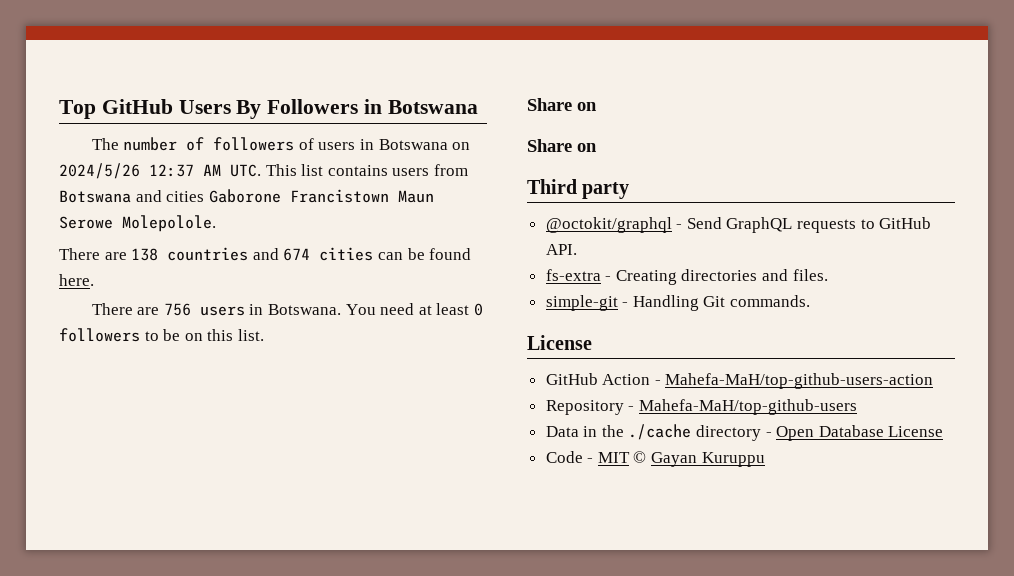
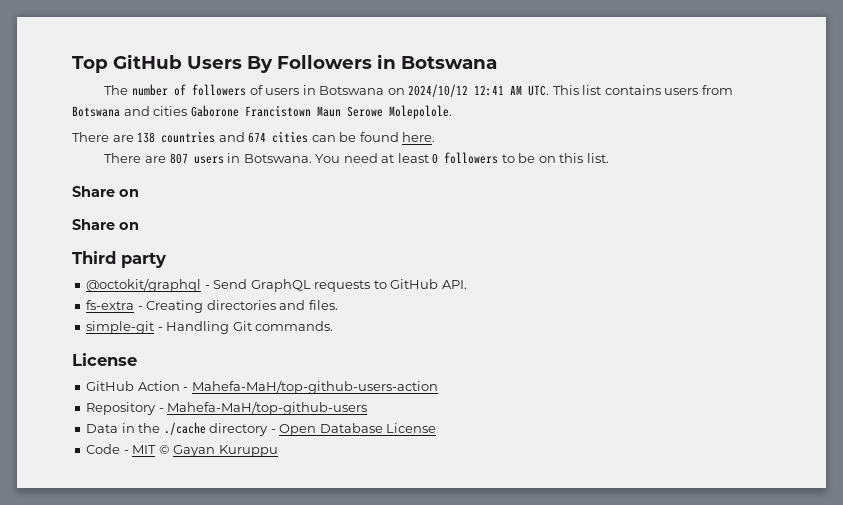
[59,163,194,179] 2024/5/26 12:37 -> [408,84,505,97] 2024/10/12 12:41
[163,303,191,316] 756 -> [169,153,188,164] 807

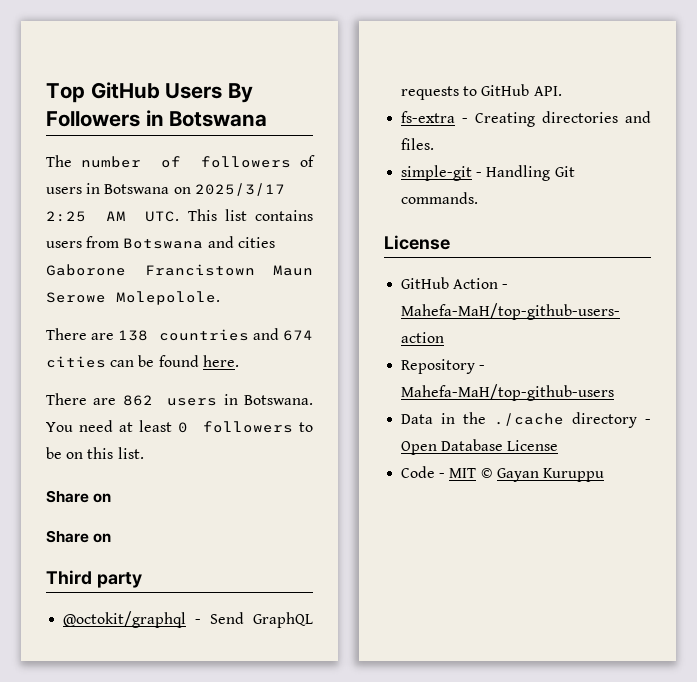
[408,84,505,97] 2024/10/12 12:41 -> [194,183,285,196] [46,211,86,222] 2025/3/17 2:25
[169,153,188,164] 807 -> [122,395,153,406] 862

